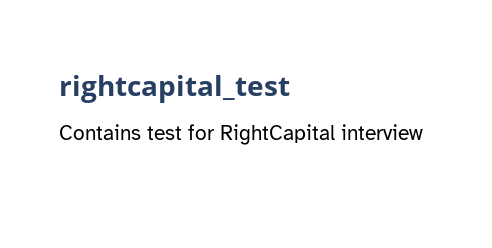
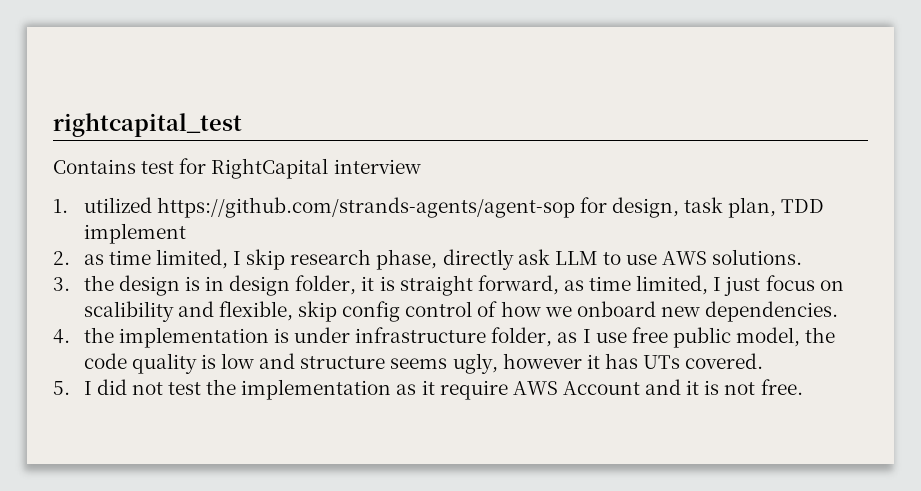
(423, 132) none -> [53,197,825,218] [83,223,186,244] [53,249,803,270] [53,275,844,296] [83,301,839,322] [53,327,836,348] [83,353,764,374] [53,379,803,400] // 1. utilized https://github.com/strands-agents/agent-sop for design, task plan, TDD implement // 2. as time limited, I skip research phase, directly ask LLM to use AWS solutions. // 3. the design is in design folder, it is straight forward, as time limited, I just focus on scalibility and flexible, skip config control of how we onboard new dependencies. // 4. the implementation is under infrastructure folder, as I use free public model, the code quality is low and structure seems ugly, however it has UTs covered. // 5. I did not test the implementation as it require AWS Account and it is not free.

